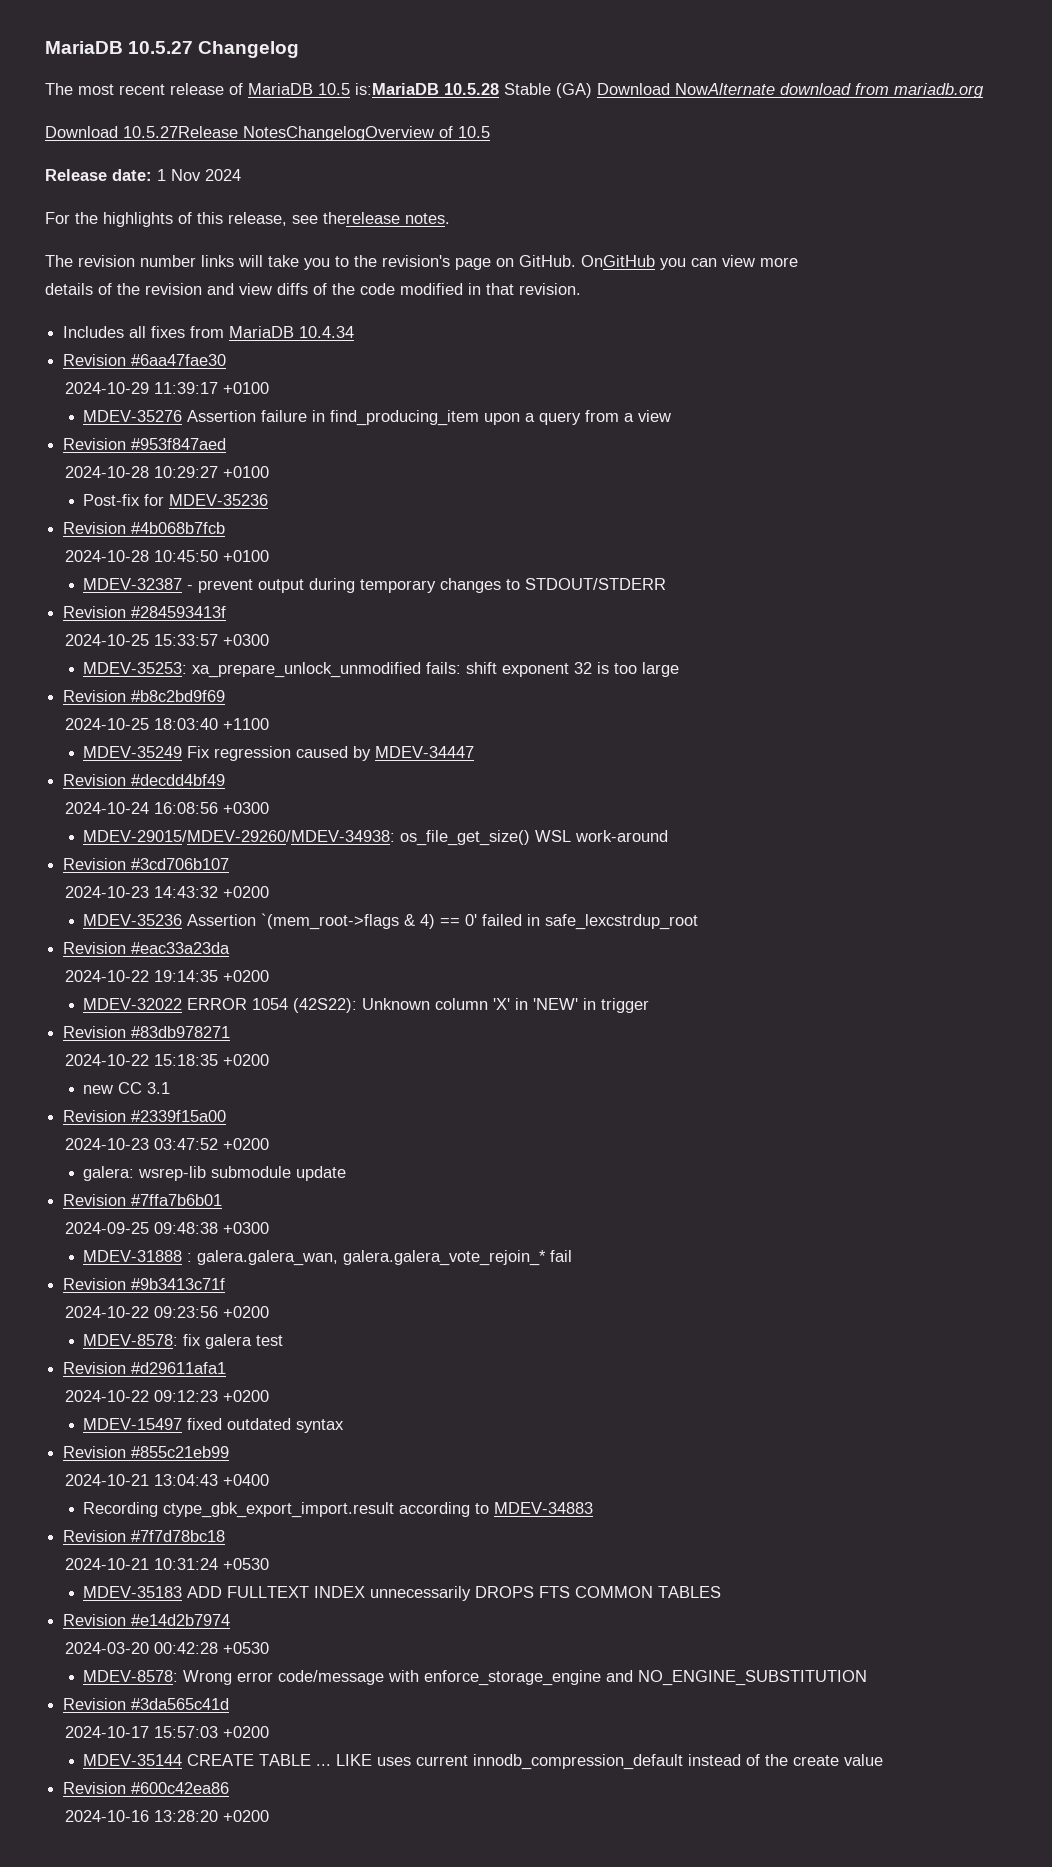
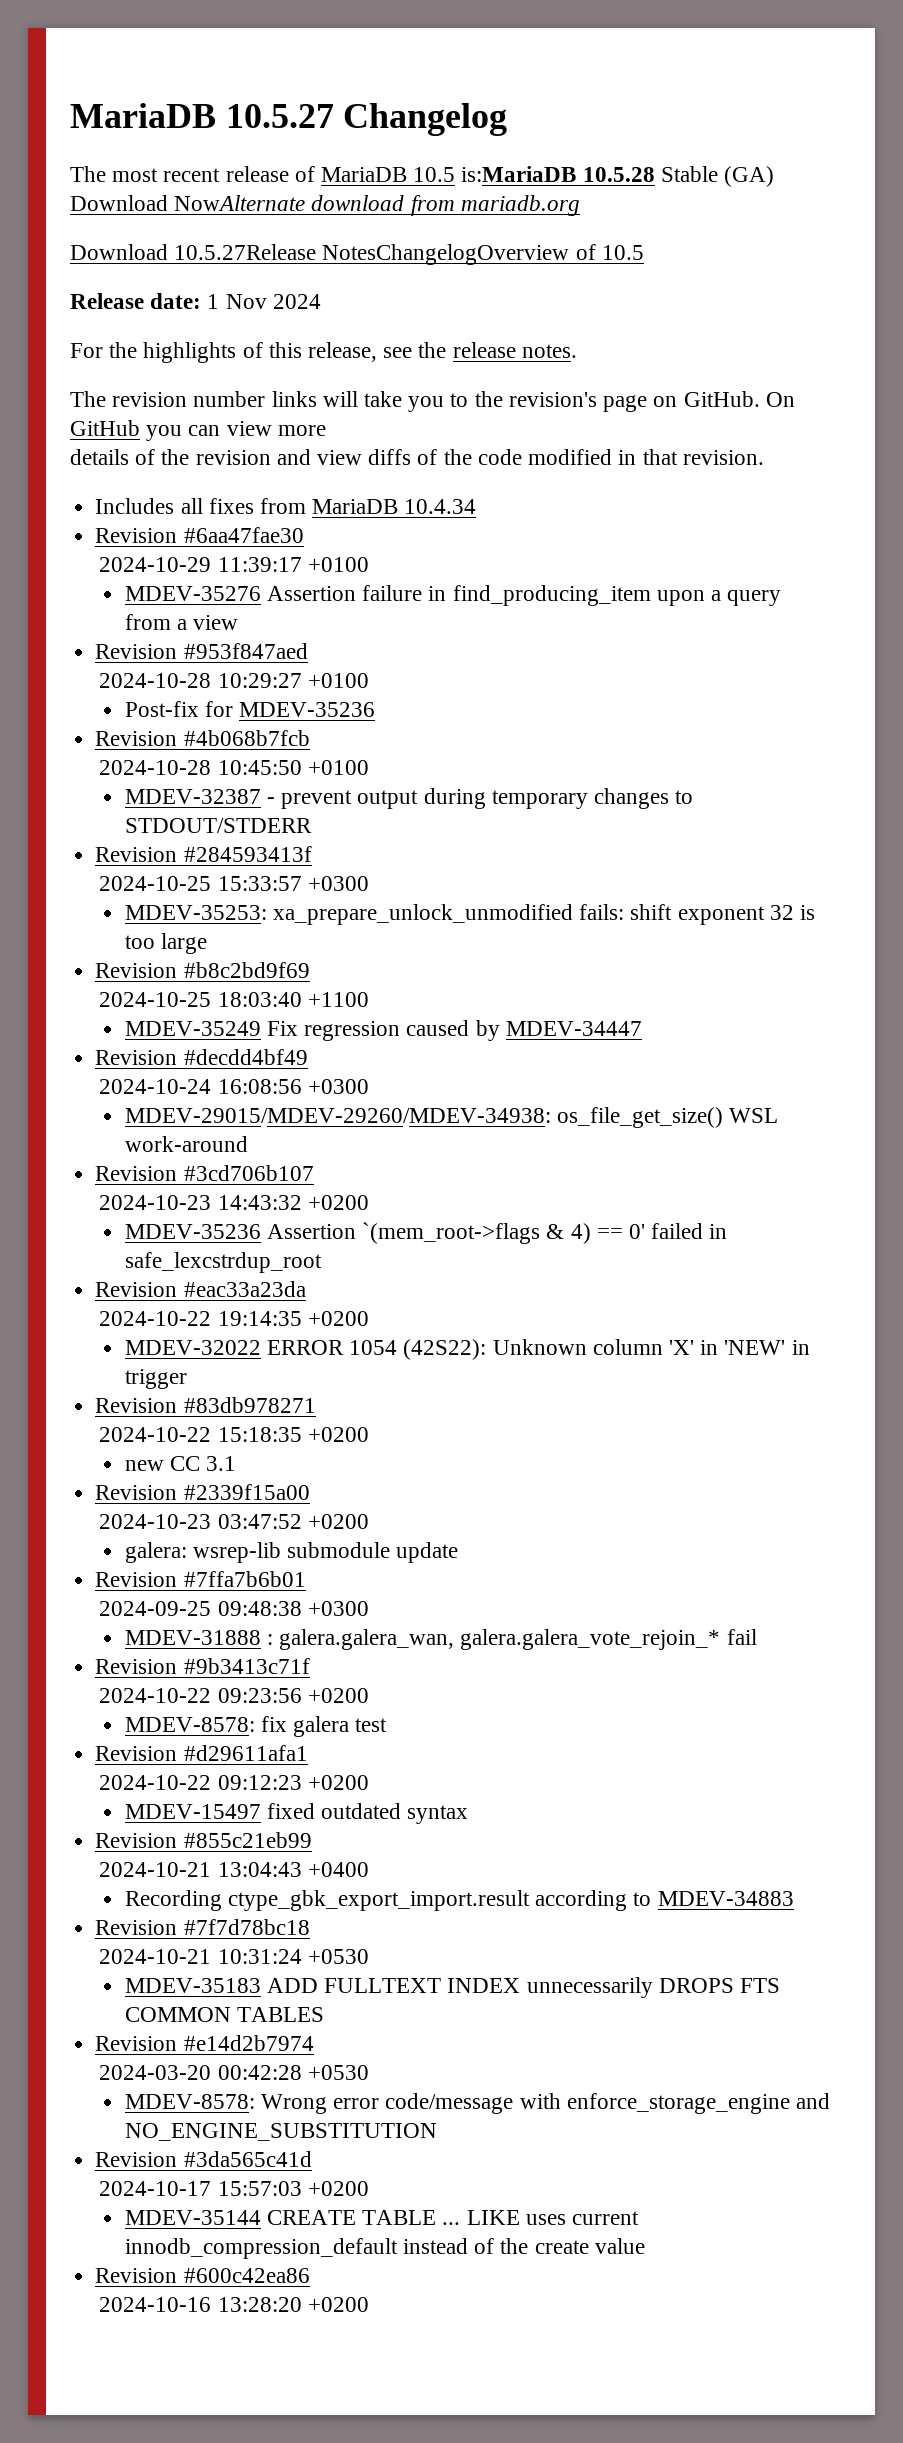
[323,212,400,224] therelease -> [418,342,516,358] the release
[581,255,655,267] OnGitHub -> [765,392,795,407] [70,420,140,436] On GitHub

